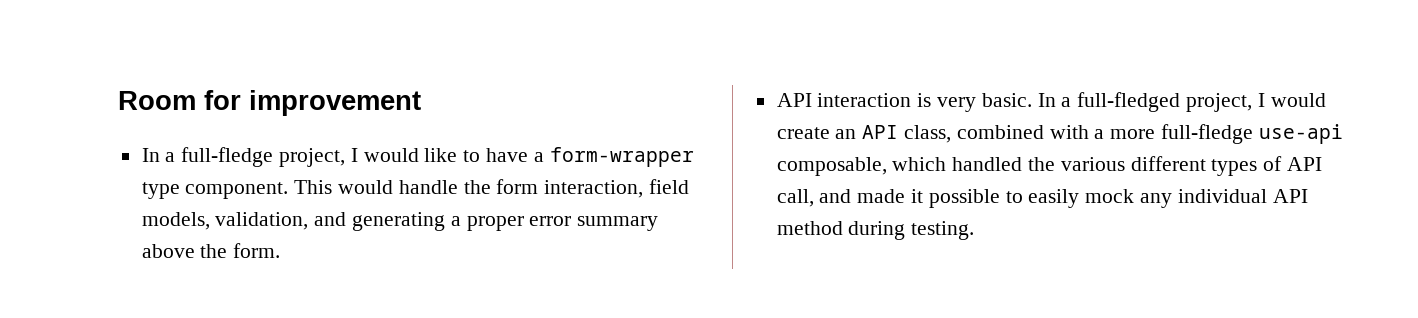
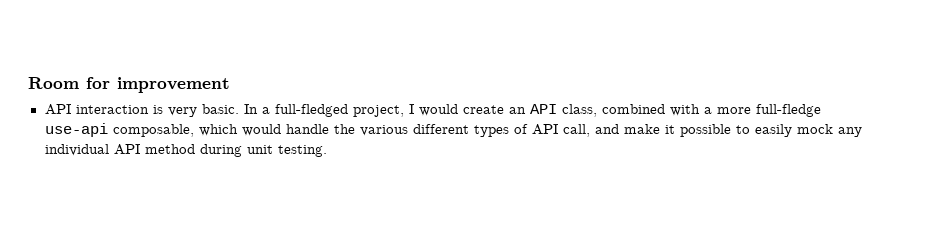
[141,147,694,167] [141,179,690,199] [141,212,659,231] [141,243,281,258] // In a full-fledge project, I would like to have a form-wrapper type component. This would handle the form interaction, field models, validation, and generating a proper error summary above the form. -> (230, 85) none
[952,157,1023,171] handled -> [241,124,329,136] would handle
[857,189,906,203] made -> [623,124,660,134] make
(906, 230) none -> [246,145,273,154] unit

